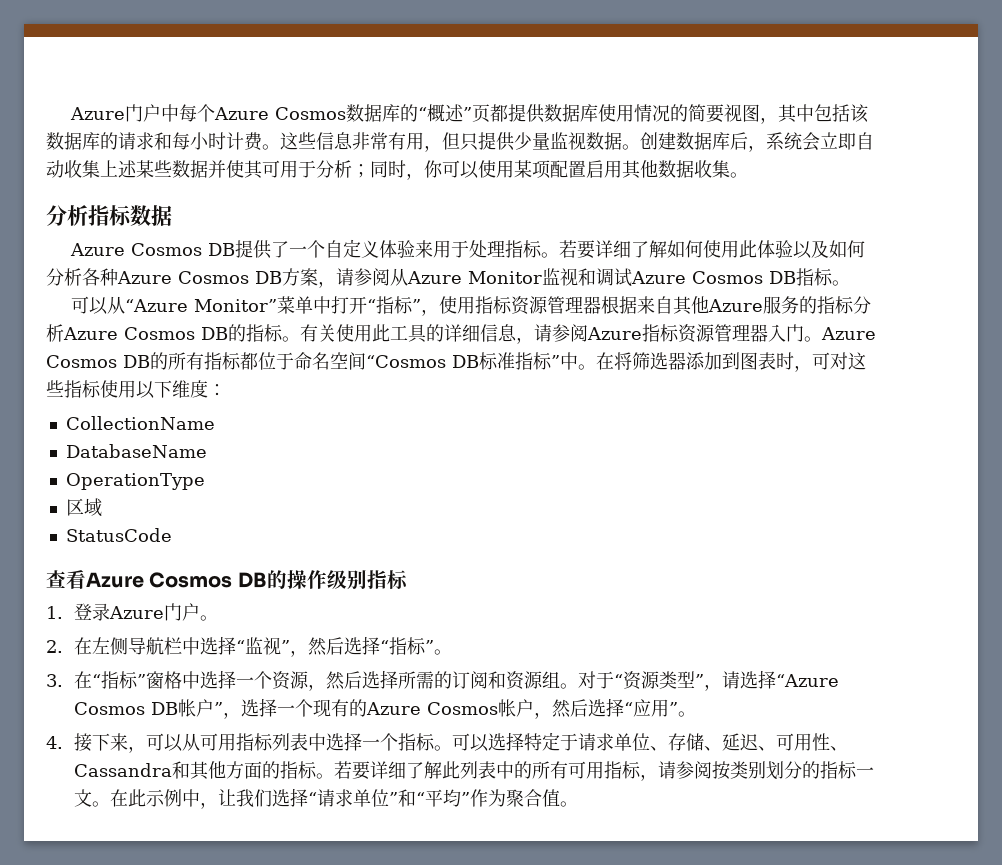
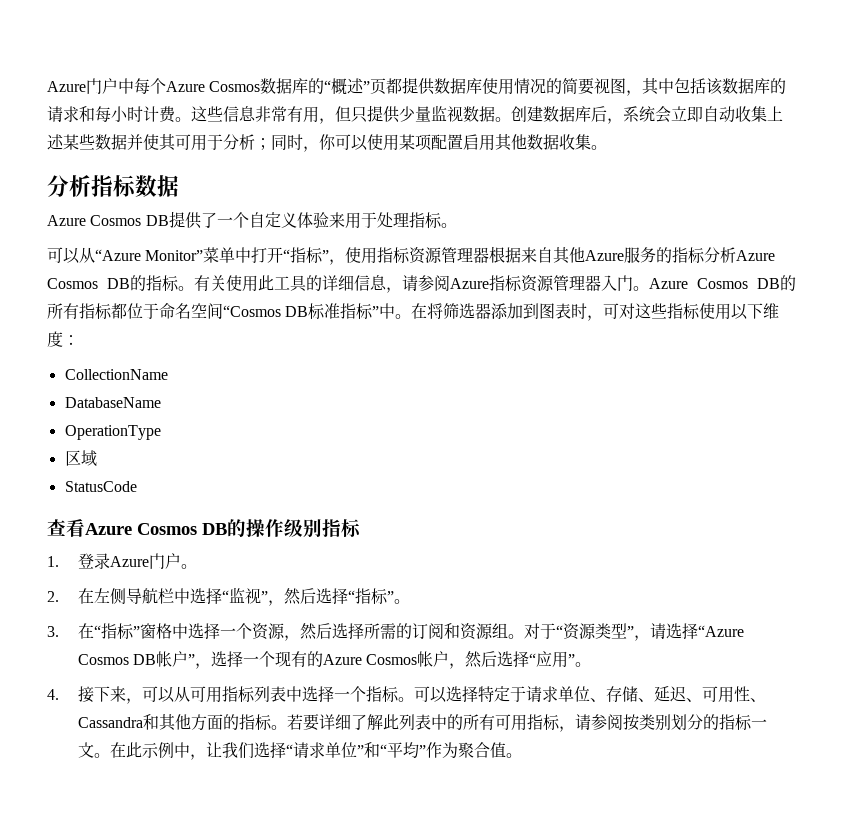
[558,240,865,259] [46,268,850,288] 若要详细了解如何使用此体验以及如何分析各种Azure Cosmos DB方案，请参阅从Azure Monitor监视和调试Azure Cosmos DB指标。 -> (457, 225) none

